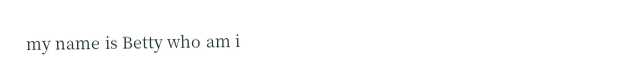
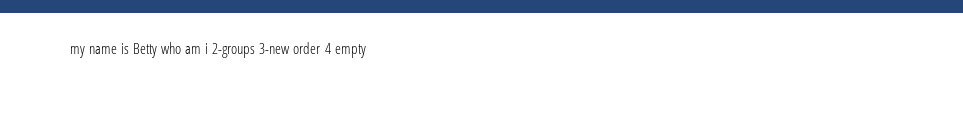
(241, 41) none -> [212,42,366,58] 2-groups 3-new order 4 empty

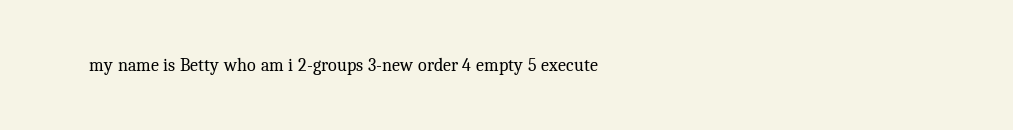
(366, 51) none -> [527,58,599,71] 5 execute

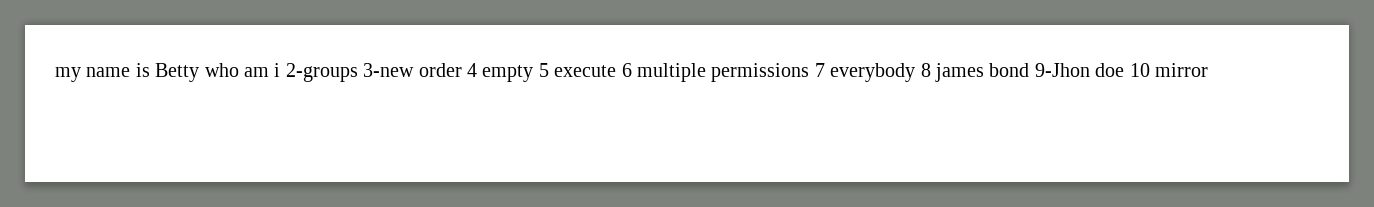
(599, 65) none -> [621,63,1208,82] 6 multiple permissions 7 everybody 8 james bond 9-Jhon doe 10 mirror

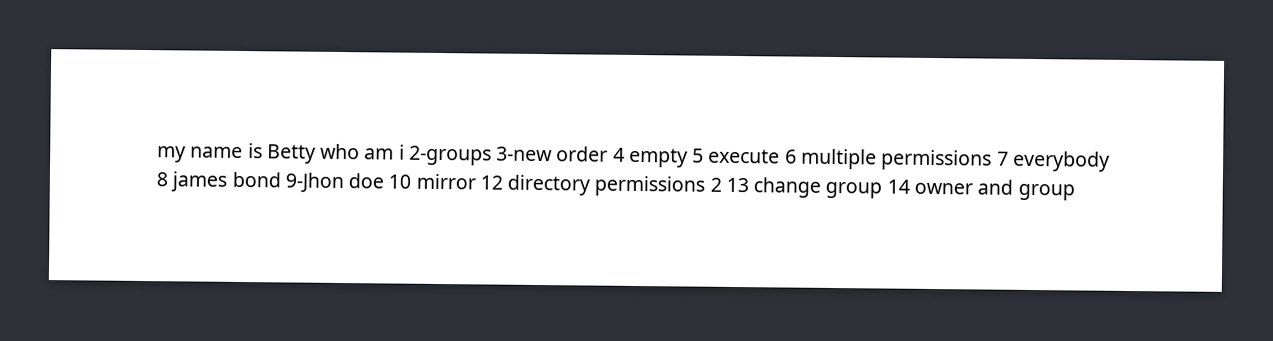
(1208, 70) none -> [479,174,1075,201] 12 directory permissions 2 13 change group 14 owner and group

